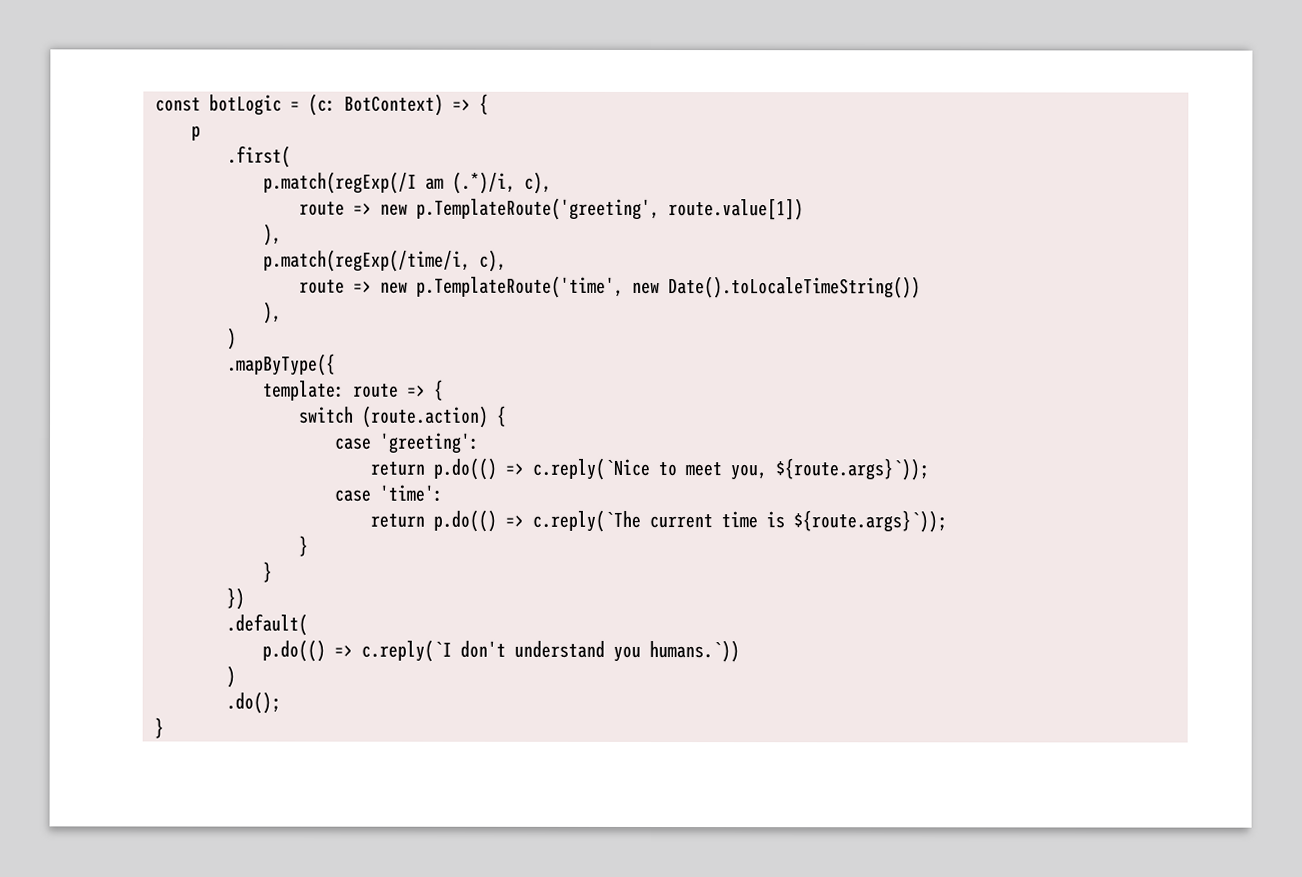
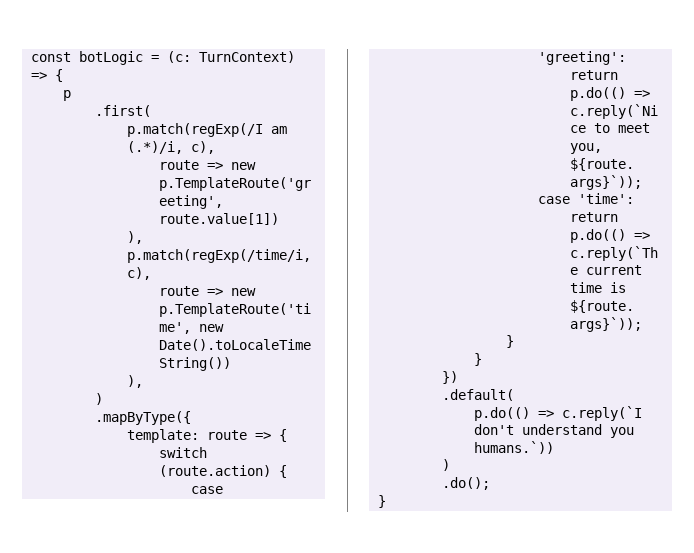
[344,93,444,116] BotContext) -> [199,51,296,63] TurnContext)

